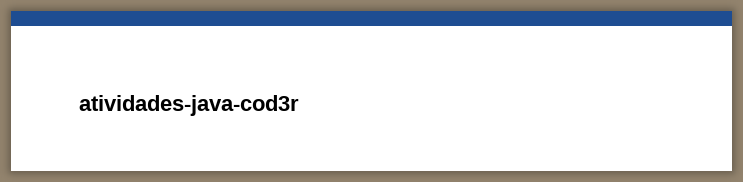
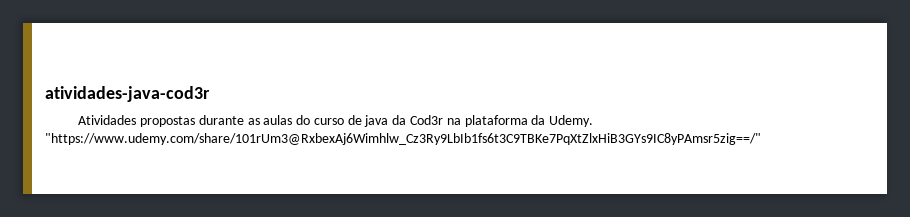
(299, 105) none -> [78,115,594,127] [45,133,761,145] // Atividades propostas durante as aulas do curso de java da Cod3r na plataforma da Udemy. "https://www.udemy.com/share/101rUm3@RxbexAj6Wimhlw_Cz3Ry9LbIb1fs6t3C9TBKe7PqXtZlxHiB3GYs9IC8yPAmsr5zig==/"

